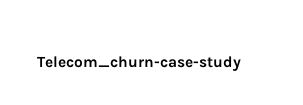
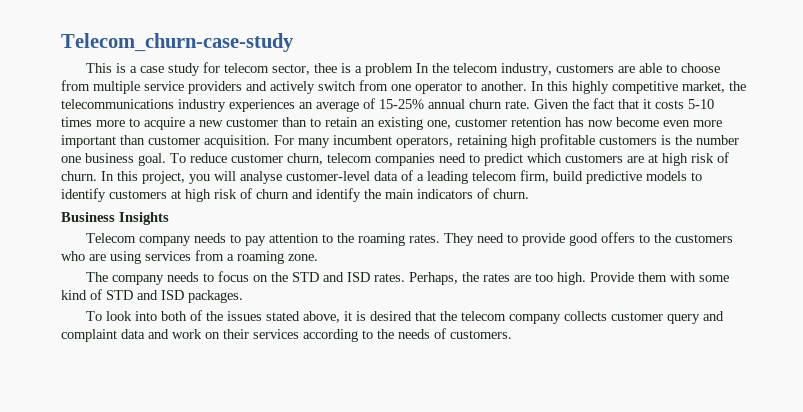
(241, 63) none -> [86,62,721,76] [61,80,746,94] [61,98,714,112] [61,117,722,130] [61,134,739,148] [61,152,729,166] [61,170,702,184] [61,188,529,202] [61,212,169,225] [86,232,734,246] [61,250,318,264] [86,271,730,285] [61,289,243,303] [86,310,725,324] [61,328,512,342] // This is a case study for telecom sector, thee is a problem In the telecom industry, customers are able to choose from multiple service providers and actively switch from one operator to another. In this highly competitive market, the telecommunications industry experiences an average of 15-25% annual churn rate. Given the fact that it costs 5-10 times more to acquire a new customer than to retain an existing one, customer retention has now become even more important than customer acquisition. For many incumbent operators, retaining high profitable customers is the number one business goal. To reduce customer churn, telecom companies need to predict which customers are at high risk of churn. In this project, you will analyse customer-level data of a leading telecom firm, build predictive models to identify customers at high risk of churn and identify the main indicators of churn. // Business Insights // Telecom company needs to pay attention to the roaming rates. They need to provide good offers to the customers who are using services from a roaming zone. // The company needs to focus on the STD and ISD rates. Perhaps, the rates are too high. Provide them with some kind of STD and ISD packages. // To look into both of the issues stated above, it is desired that the telecom company collects customer query and complaint data and work on their services according to the needs of customers.

